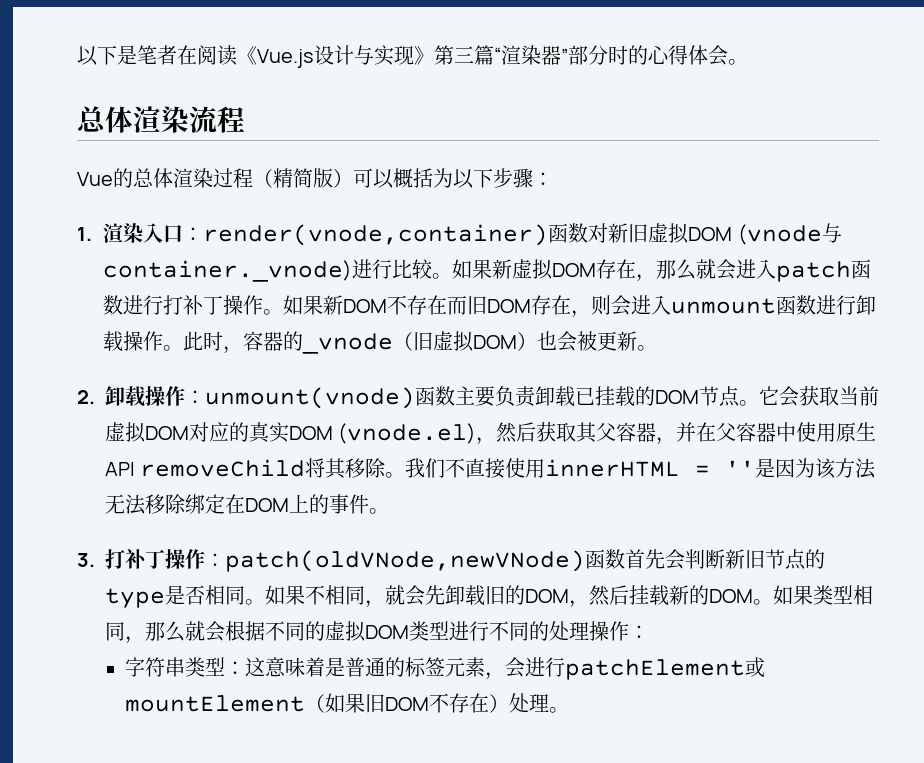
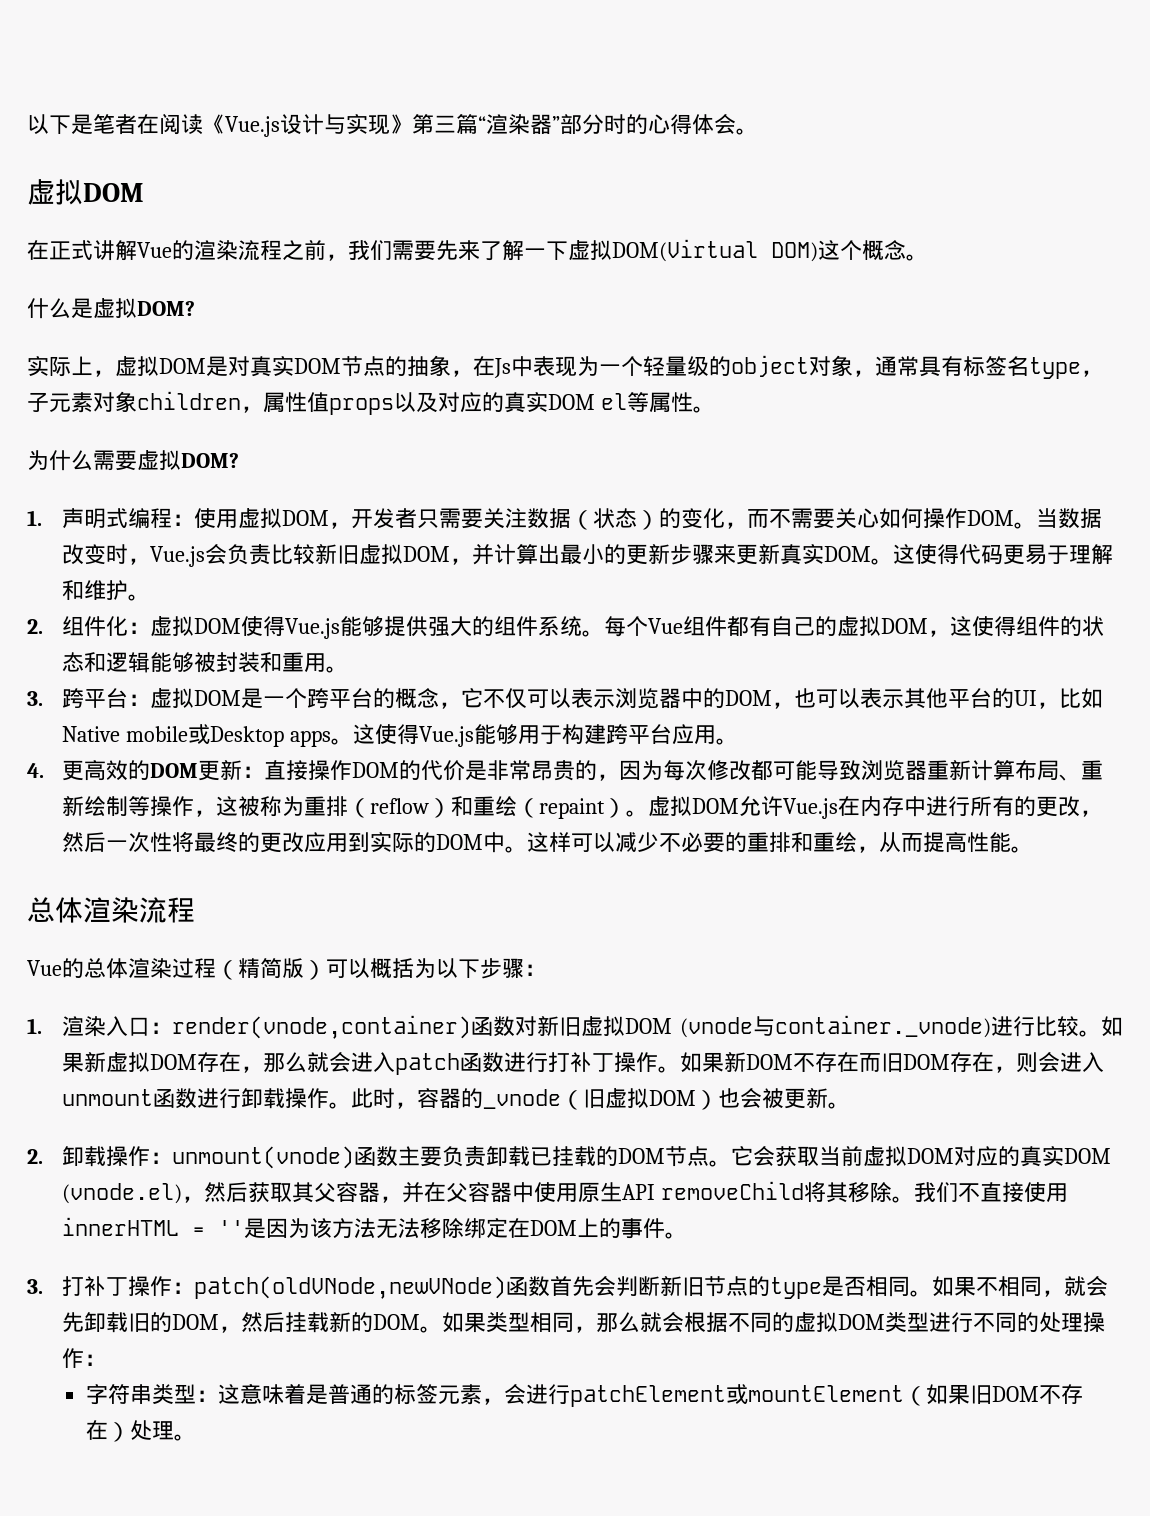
(748, 62) none -> [27,179,144,205] [27,239,928,262] [27,298,195,319] [27,355,1103,379] [27,391,715,415] [27,450,239,471] [27,508,1102,530] [61,544,1113,567] [61,580,150,601] [27,616,1104,639] [61,652,348,673] [27,688,1103,709] [61,724,738,747] [27,760,1103,781] [61,796,1102,819] [61,831,1033,853] // 虚拟DOM // 在正式讲解Vue的渲染流程之前，我们需要先来了解一下虚拟DOM(Virtual DOM)这个概念。 // 什么是虚拟DOM? // 实际上，虚拟DOM是对真实DOM节点的抽象，在Js中表现为一个轻量级的object对象，通常具有标签名type，子元素对象children，属性值props以及对应的真实DOM el等属性。 // 为什么需要虚拟DOM? // 1.声明式编程：使用虚拟DOM，开发者只需要关注数据（状态）的变化，而不需要关心如何操作DOM。当数据改变时，Vue.js会负责比较新旧虚拟DOM，并计算出最小的更新步骤来更新真实DOM。这使得代码更易于理解和维护。 // 2.组件化：虚拟DOM使得Vue.js能够提供强大的组件系统。每个Vue组件都有自己的虚拟DOM，这使得组件的状态和逻辑能够被封装和重用。 // 3.跨平台：虚拟DOM是一个跨平台的概念，它不仅可以表示浏览器中的DOM，也可以表示其他平台的UI，比如Native mobile或Desktop apps。这使得Vue.js能够用于构建跨平台应用。 // 4.更高效的DOM更新：直接操作DOM的代价是非常昂贵的，因为每次修改都可能导致浏览器重新计算布局、重新绘制等操作，这被称为重排（reflow）和重绘（repaint）。虚拟DOM允许Vue.js在内存中进行所有的更改，然后一次性将最终的更改应用到实际的DOM中。这样可以减少不必要的重排和重绘，从而提高性能。

